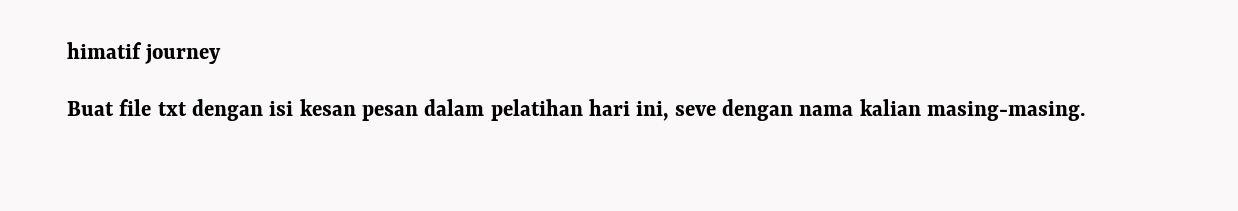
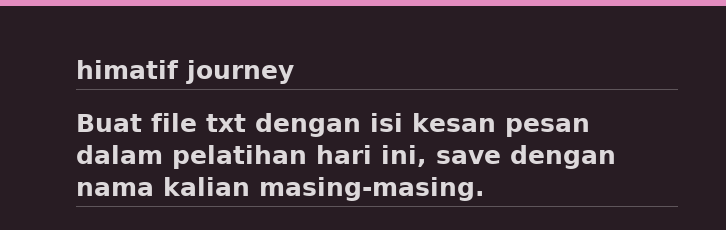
[674,105,716,116] seve -> [436,150,501,164] save

